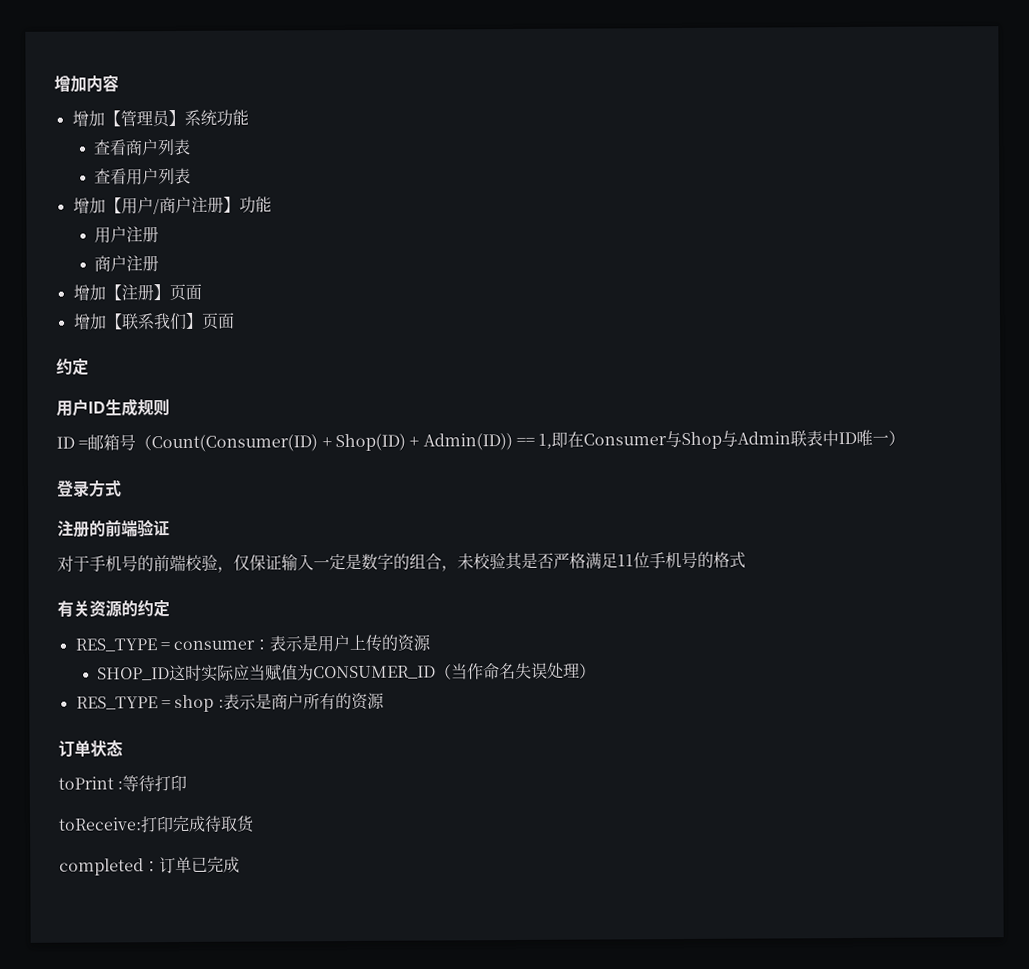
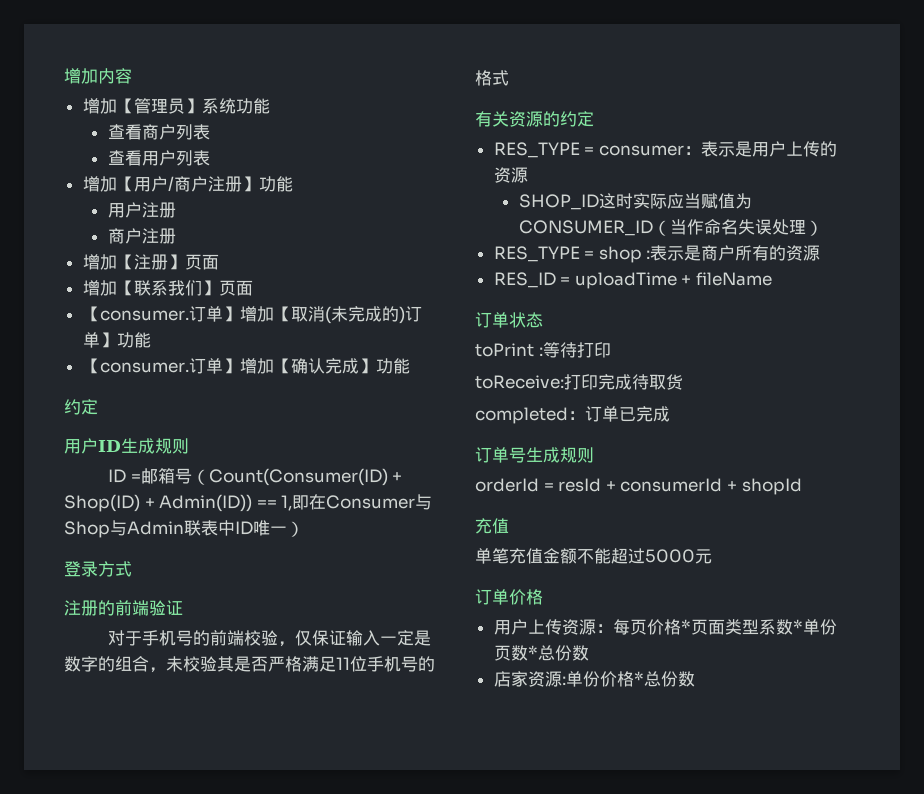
(235, 320) none -> [82,306,422,324] [82,332,151,348] [82,358,410,374] // 【consumer.订单】增加【取消(未完成的)订单】功能 // 【consumer.订单】增加【确认完成】功能
(385, 700) none -> [493,272,773,289] // RES_ID = uploadTime + fileName
(240, 864) none -> [475,447,594,463] [475,478,802,495] [475,518,509,534] [475,548,712,564] [475,589,543,605] [493,619,837,635] [493,645,589,661] [493,671,695,687] // 订单号生成规则 // orderId = resId + consumerId + shopId // 充值 // 单笔充值金额不能超过5000元 // 订单价格 // 用户上传资源：每页价格*页面类型系数*单份页数*总份数 // 店家资源:单份价格*总份数

